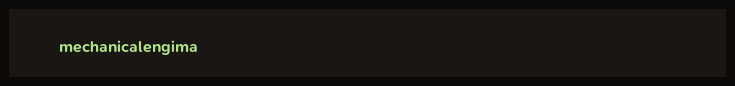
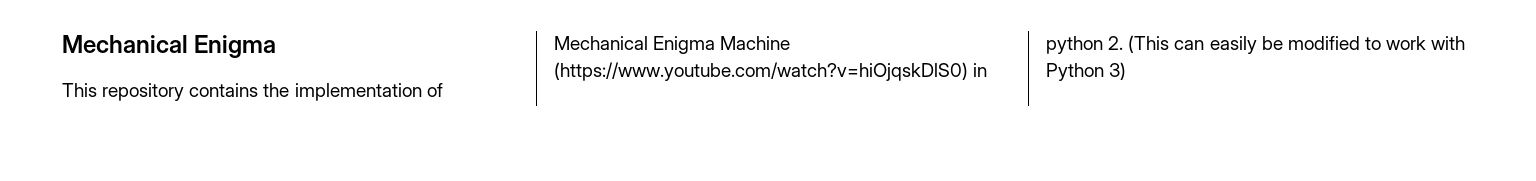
[59,40,198,55] mechanicalengima -> [62,35,277,58] [62,83,443,101] [554,36,791,54] [554,62,988,81] [1046,35,1466,54] [1046,62,1127,81] Mechanical Enigma // This repository contains the implementation of Mechanical Enigma Machine (https://www.youtube.com/watch?v=hiOjqskDlS0) in python 2. (This can easily be modified to work with Python 3)

